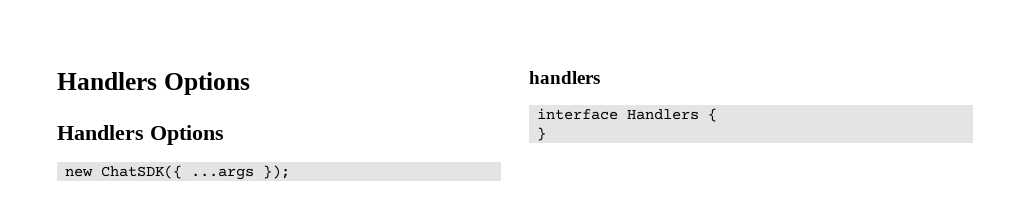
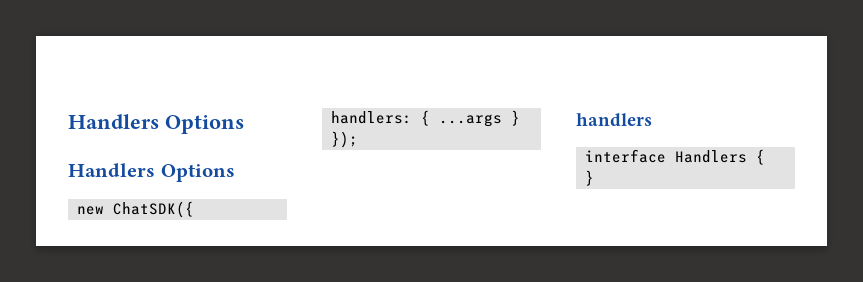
[191,168,255,180] ...args -> [330,110,520,127] handlers: { ...args }

